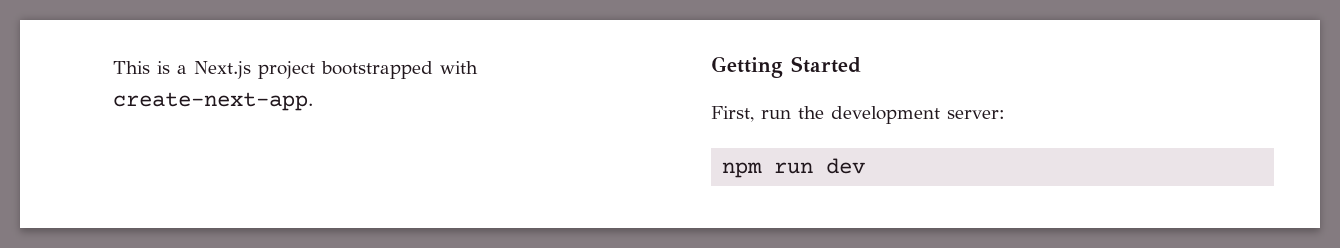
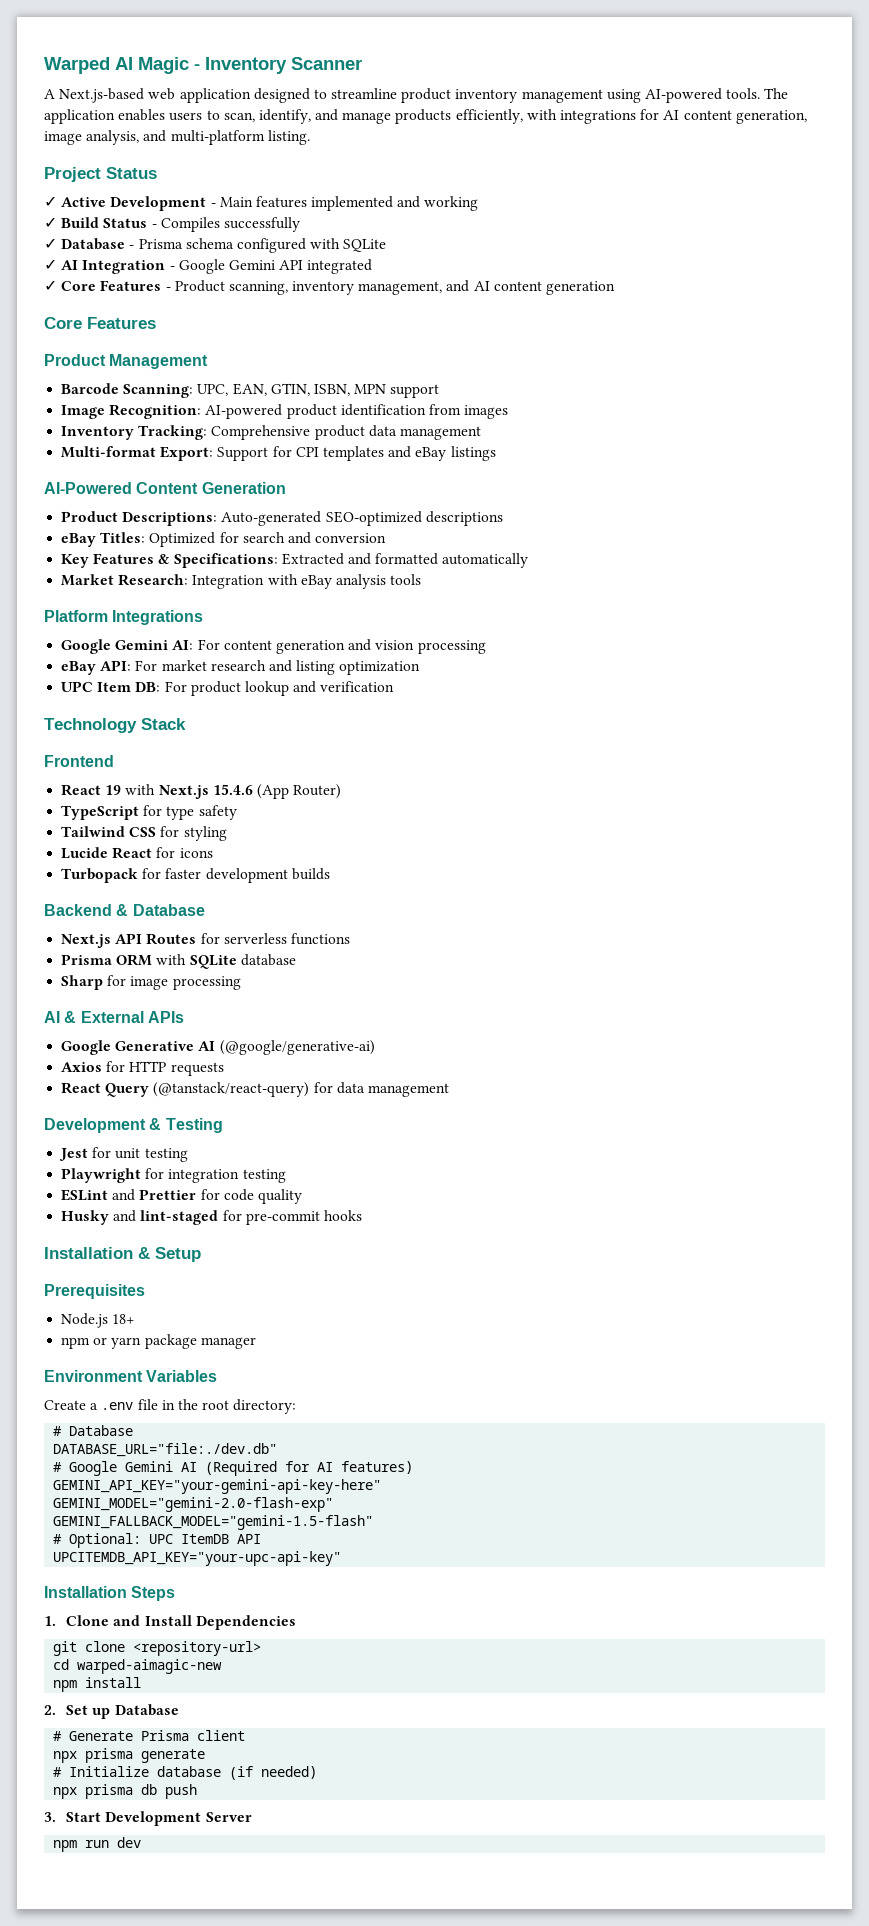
[113,61,478,79] [113,92,313,111] [711,56,861,78] [711,106,1005,124] This is a Next.js project bootstrapped with create-next-app. // Getting Started // First, run the development server: -> [44,57,362,74] [44,88,789,103] [44,109,807,124] [44,130,310,145] [44,167,157,182] [44,196,479,211] [44,217,300,232] [44,238,387,253] [44,259,373,274] [44,280,616,295] [44,317,156,329] [44,354,209,369] [61,383,440,398] [61,404,509,419] [61,425,481,440] [61,446,496,461] [44,482,286,494] [61,511,503,526] [61,532,387,547] [61,553,529,568] [61,574,422,589] [44,610,204,625] [61,639,486,654] [61,660,421,675] [61,681,395,696] [44,718,186,733] [44,755,114,767] [61,784,342,799] [61,805,237,820] [61,826,227,841] [61,847,213,859] [61,868,330,883] [44,904,205,916] [61,933,350,948] [61,954,296,969] [61,975,241,990] [44,1011,184,1023] [61,1040,375,1055] [61,1061,224,1076] [61,1082,449,1097] [44,1118,223,1133] [59,1147,188,1162] [61,1168,286,1183] [61,1189,302,1204] [61,1210,362,1225] [44,1247,201,1262] [44,1284,145,1299] [61,1313,136,1328] [61,1334,256,1349] [44,1370,218,1382] [44,1399,297,1414] [53,1425,134,1436] [53,1443,278,1457] [53,1461,414,1476] [53,1479,382,1494] [53,1497,334,1512] [53,1515,374,1530] [53,1533,262,1548] [53,1551,342,1566] [44,1586,176,1601] [44,1615,296,1630] [53,1641,262,1656] [53,1659,223,1674] [53,1677,142,1692] [44,1704,179,1719] [53,1730,246,1741] [53,1748,206,1763] [53,1766,318,1780] [53,1784,198,1799] [44,1811,252,1826] Warped AI Magic - Inventory Scanner // A Next.js-based web application designed to streamline product inventory management using AI-powered tools. The application enables users to scan, identify, and manage products efficiently, with integrations for AI content generation, image analysis, and multi-platform listing. // Project Status // ✓ Active Development - Main features implemented and working // ✓ Build Status - Compiles successfully // ✓ Database - Prisma schema configured with SQLite // ✓ AI Integration - Google Gemini API integrated // ✓ Core Features - Product scanning, inventory management, and AI content generation // Core Features // Product Management // Barcode Scanning: UPC, EAN, GTIN, ISBN, MPN support // Image Recognition: AI-powered product identification from images // Inventory Tracking: Comprehensive product data management // Multi-format Export: Support for CPI templates and eBay listings // AI-Powered Content Generation // Product Descriptions: Auto-generated SEO-optimized descriptions // eBay Titles: Optimized for search and conversion // Key Features & Specifications: Extracted and formatted automatically // Market Research: Integration with eBay analysis tools // Platform Integrations // Google Gemini AI: For content generation and vision processing // eBay API: For market research and listing optimization // UPC Item DB: For product lookup and verification // Technology Stack // Frontend // React 19 with Next.js 15.4.6 (App Router) // TypeScript for type safety // Tailwind CSS for styling // Lucide React for icons // Turbopack for faster development builds // Backend & Database // Next.js API Routes for serverless functions // Prisma ORM with SQLite database // Sharp for image processing // AI & External APIs // Google Generative AI (@google/generative-ai) // Axios for HTTP requests // React Query (@tanstack/react-query) for data management // Development & Testing // Jest for unit testing // Playwright for integration testing // ESLint and Prettier for code quality // Husky and lint-staged for pre-commit hooks // Installation & Setup // Prerequisites // Node.js 18+ // npm or yarn package manager // Environment Variables // Create a .env file in the root directory: // # Database // DATABASE_URL="file:./dev.db" // # Google Gemini AI (Required for AI features) // GEMINI_API_KEY="your-gemini-api-key-here" // GEMINI_MODEL="gemini-2.0-flash-exp" // GEMINI_FALLBACK_MODEL="gemini-1.5-flash" // # Optional: UPC ItemDB API // UPCITEMDB_API_KEY="your-upc-api-key" // Installation Steps // 1. Clone and Install Dependencies // git clone <repository-url> // cd warped-aimagic-new // npm install // 2. Set up Database // # Generate Prisma client // npx prisma generate // # Initialize database (if needed) // npx prisma db push // 3. Start Development Server

